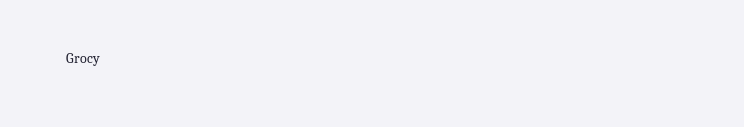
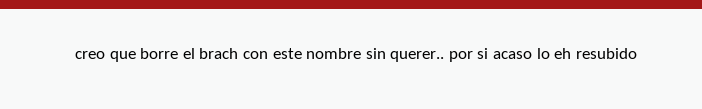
[66,53,100,66] Grocy -> [75,48,637,62] creo que borre el brach con este nombre sin querer.. por si acaso lo eh resubido

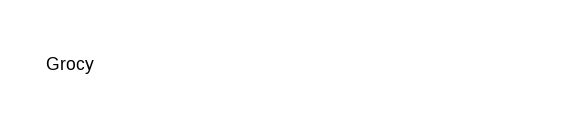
[75,48,637,62] creo que borre el brach con este nombre sin querer.. por si acaso lo eh resubido -> [46,57,94,74] Grocy

